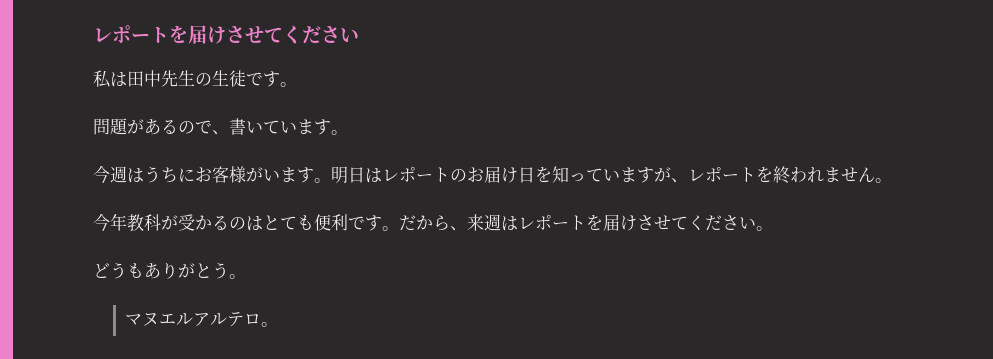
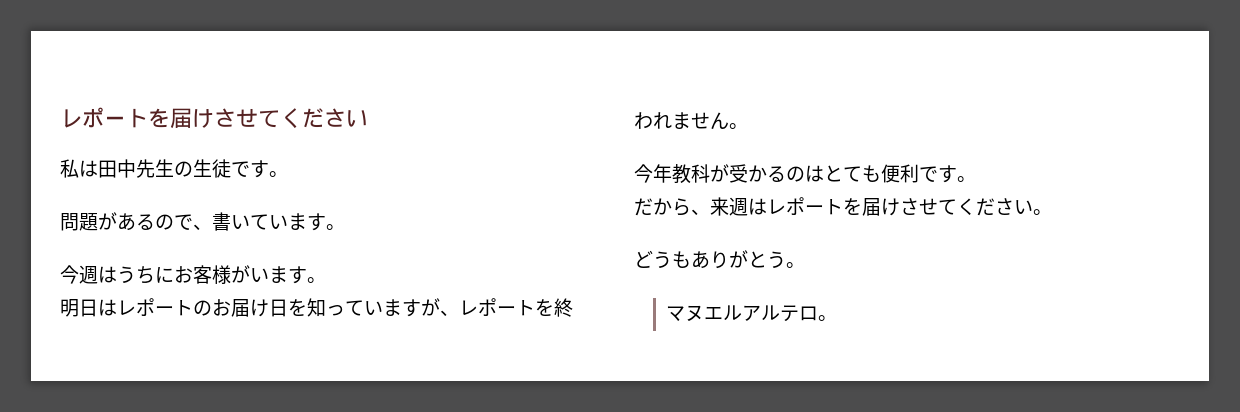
(331, 180) none -> (326, 280) //
(399, 228) none -> (976, 179) //

